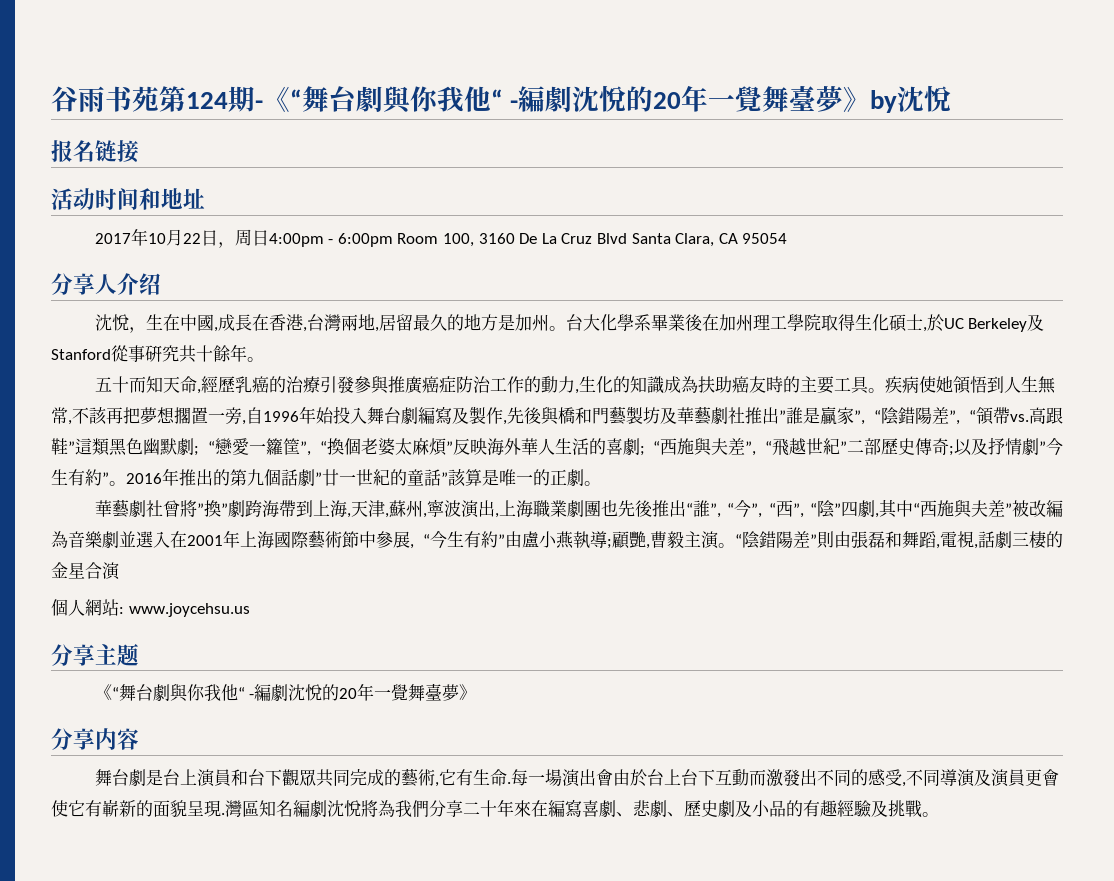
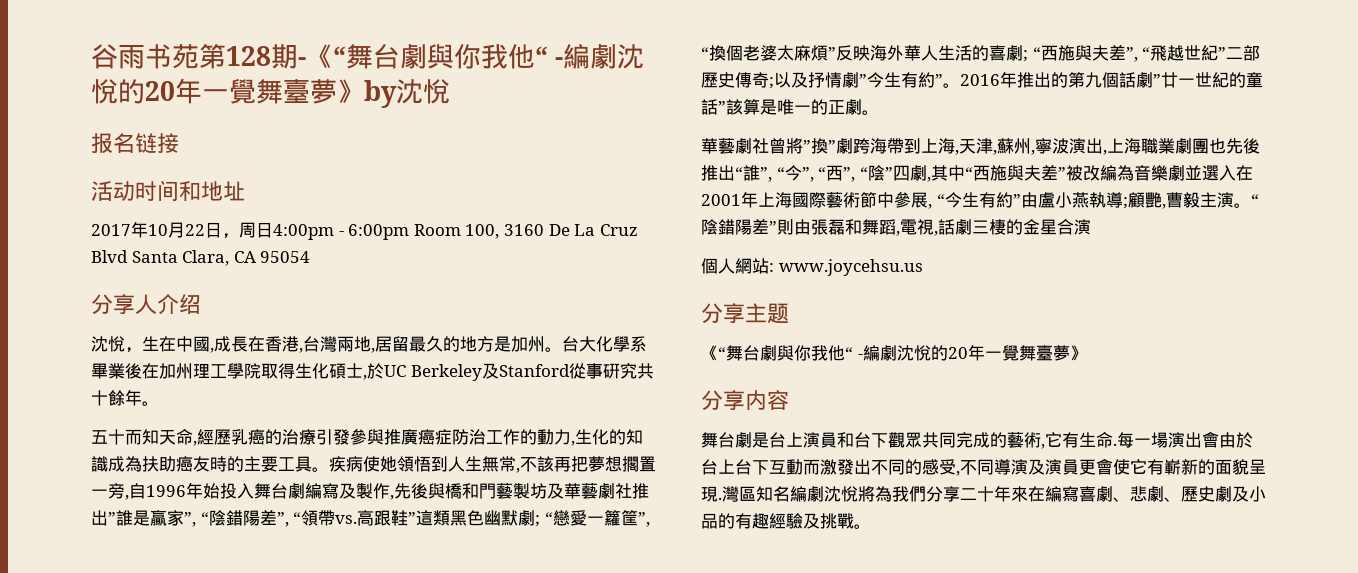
[186,92,228,109] 124 -> [226,46,271,66] 128

